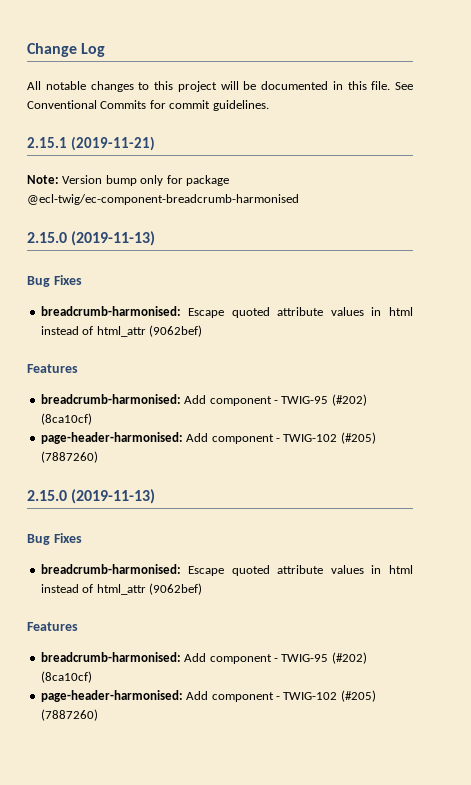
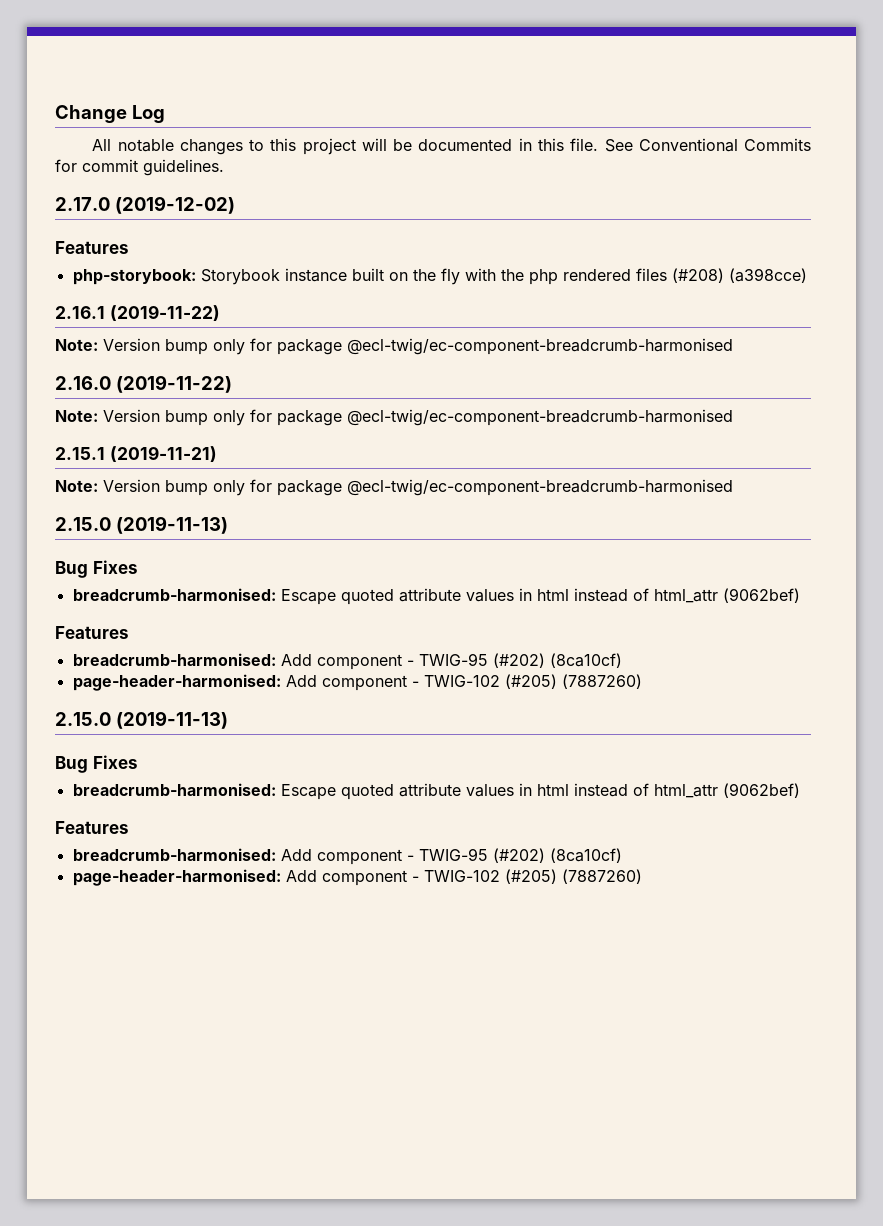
(269, 105) none -> [55,196,235,214] [55,241,129,254] [72,268,807,285] [55,305,220,321] [55,338,733,355] [55,375,232,393] [55,409,733,426] // 2.17.0 (2019-12-02) // Features // php-storybook: Storybook instance built on the fly with the php rendered files (#208) (a398cce) // 2.16.1 (2019-11-22) // Note: Version bump only for package @ecl-twig/ec-component-breadcrumb-harmonised // 2.16.0 (2019-11-22) // Note: Version bump only for package @ecl-twig/ec-component-breadcrumb-harmonised

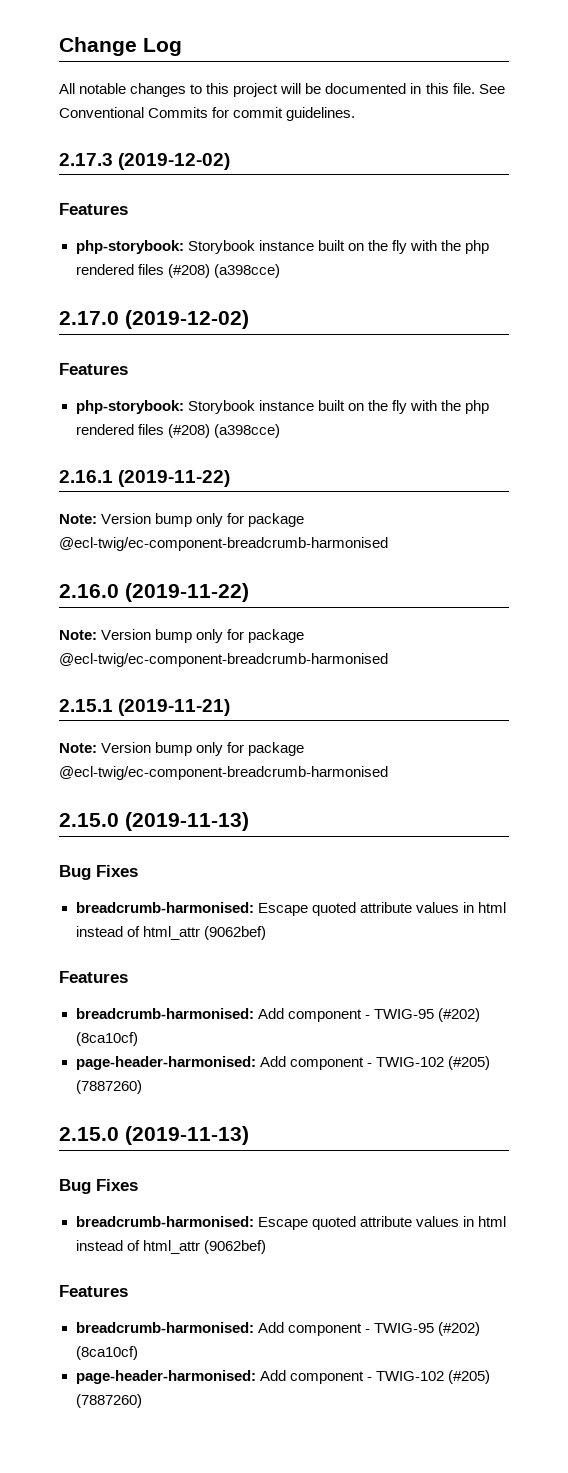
(224, 167) none -> [59,153,231,170] [59,203,128,215] [75,240,489,254] [75,264,280,278] // 2.17.3 (2019-12-02) // Features // php-storybook: Storybook instance built on the fly with the php rendered files (#208) (a398cce)

